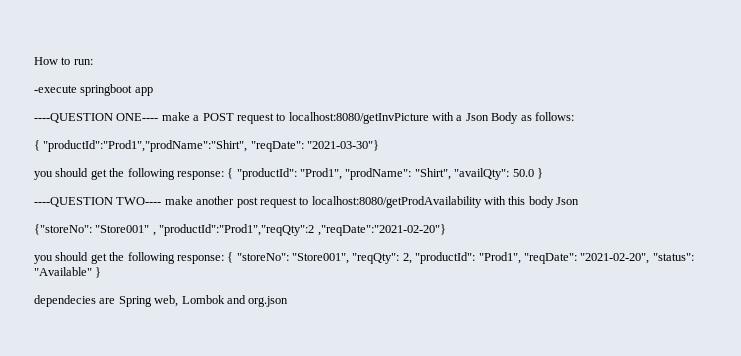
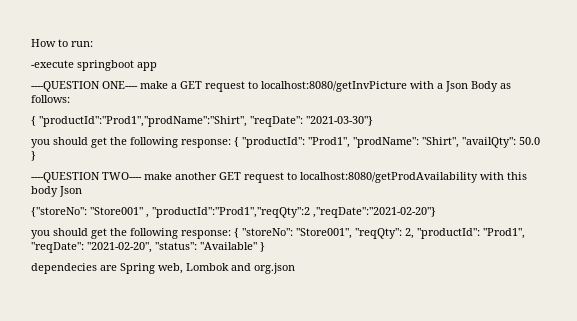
[202,113,234,121] POST -> [180,81,202,89] GET
[236,197,258,208] post -> [219,172,241,180] GET

